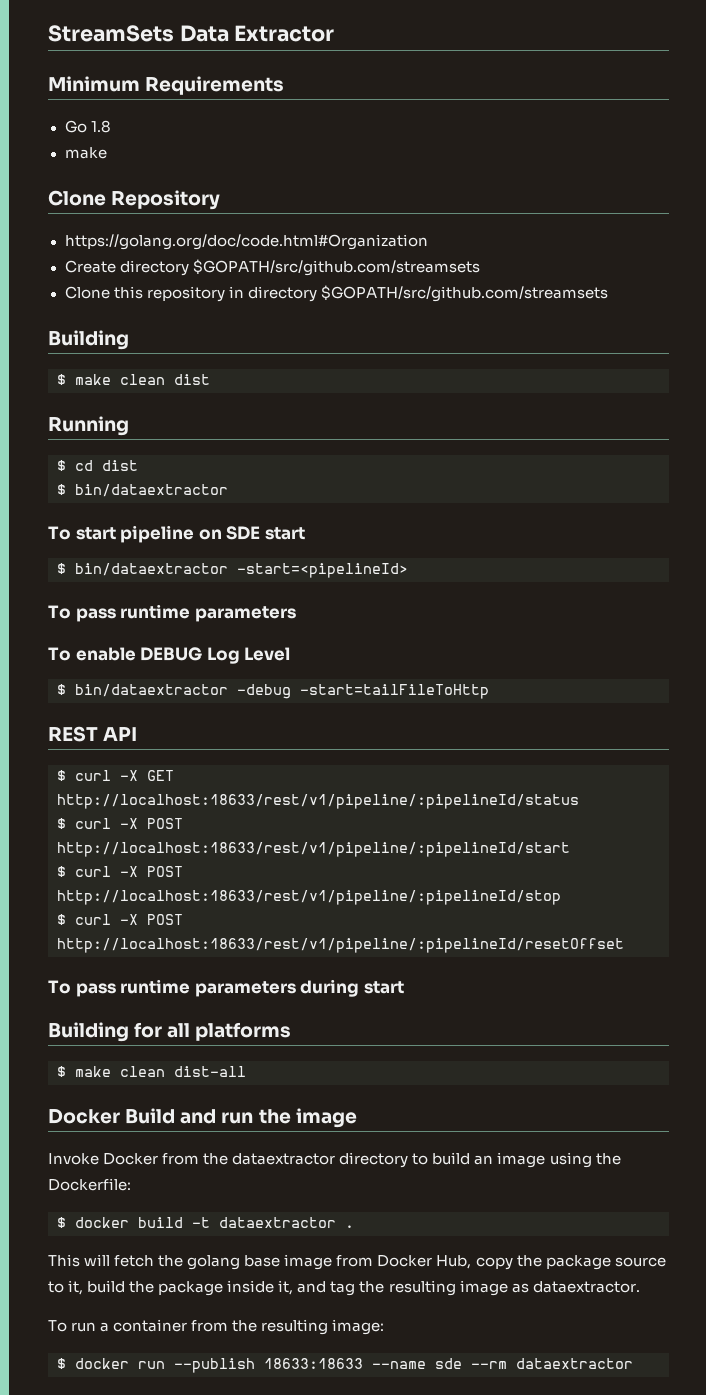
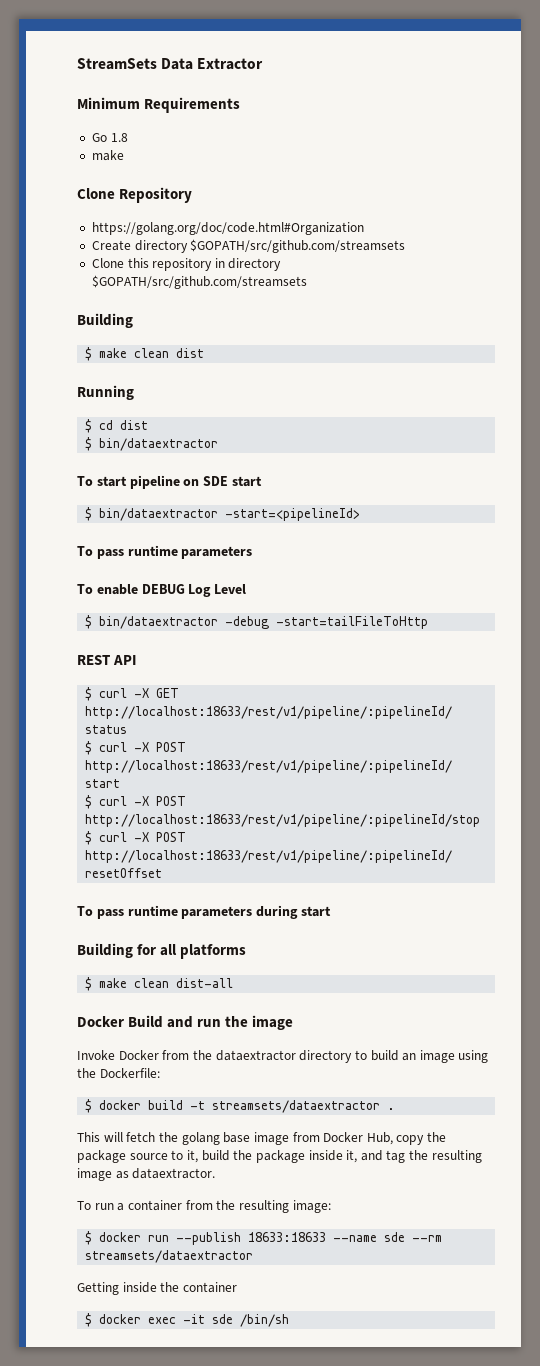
[219,1217,336,1228] dataextractor -> [212,1100,381,1113] streamsets/dataextractor
[516,1358,633,1369] dataextractor -> [85,1250,254,1263] [77,1282,237,1295] [85,1313,290,1327] streamsets/dataextractor // Getting inside the container // $ docker exec -it sde /bin/sh

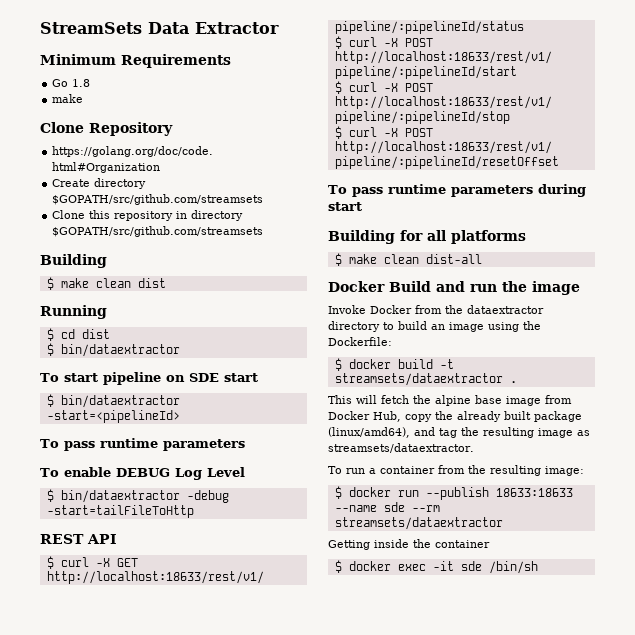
[181,1132,220,1145] golang -> [435,395,471,406] alpine
[77,1150,358,1163] package source to it, build the package inside it, -> [457,411,582,422] [328,427,410,438] already built package (linux/amd64),
[132,1168,216,1179] dataextractor. -> [328,443,474,453] streamsets/dataextractor.

